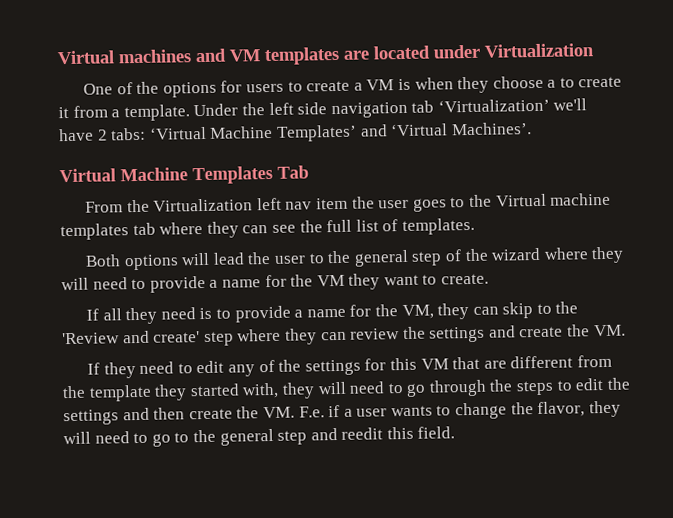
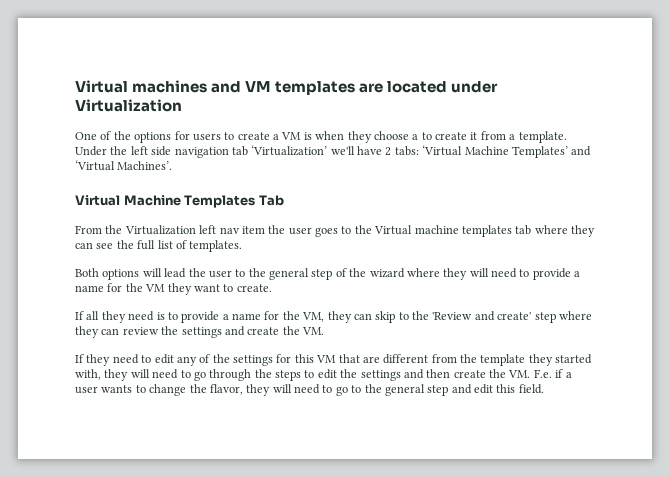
[341,427,384,440] reedit -> [474,384,493,394] edit

